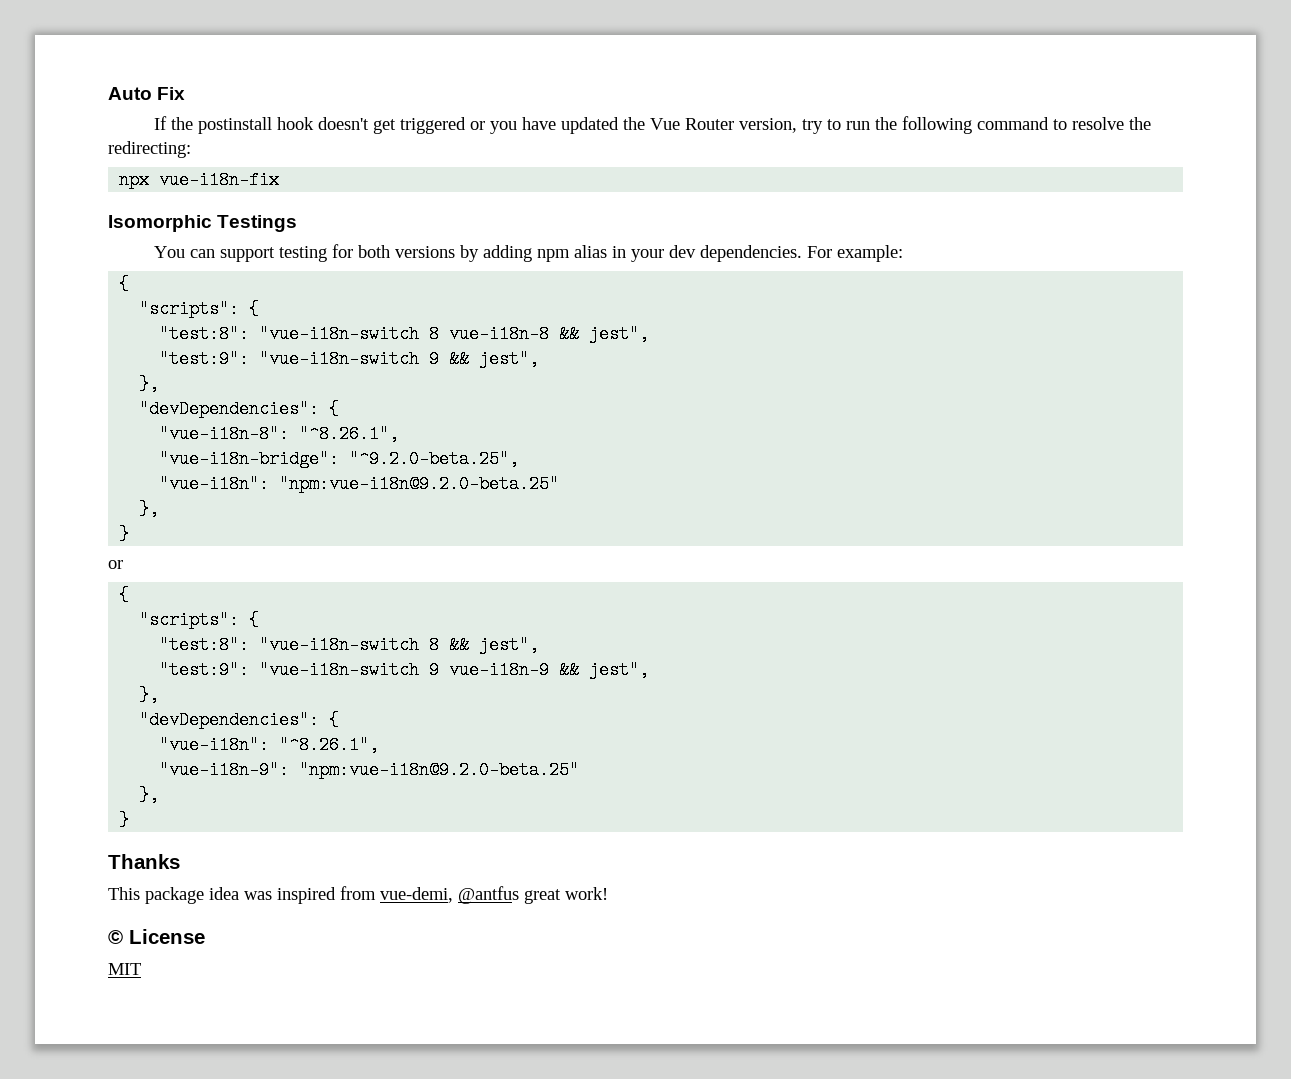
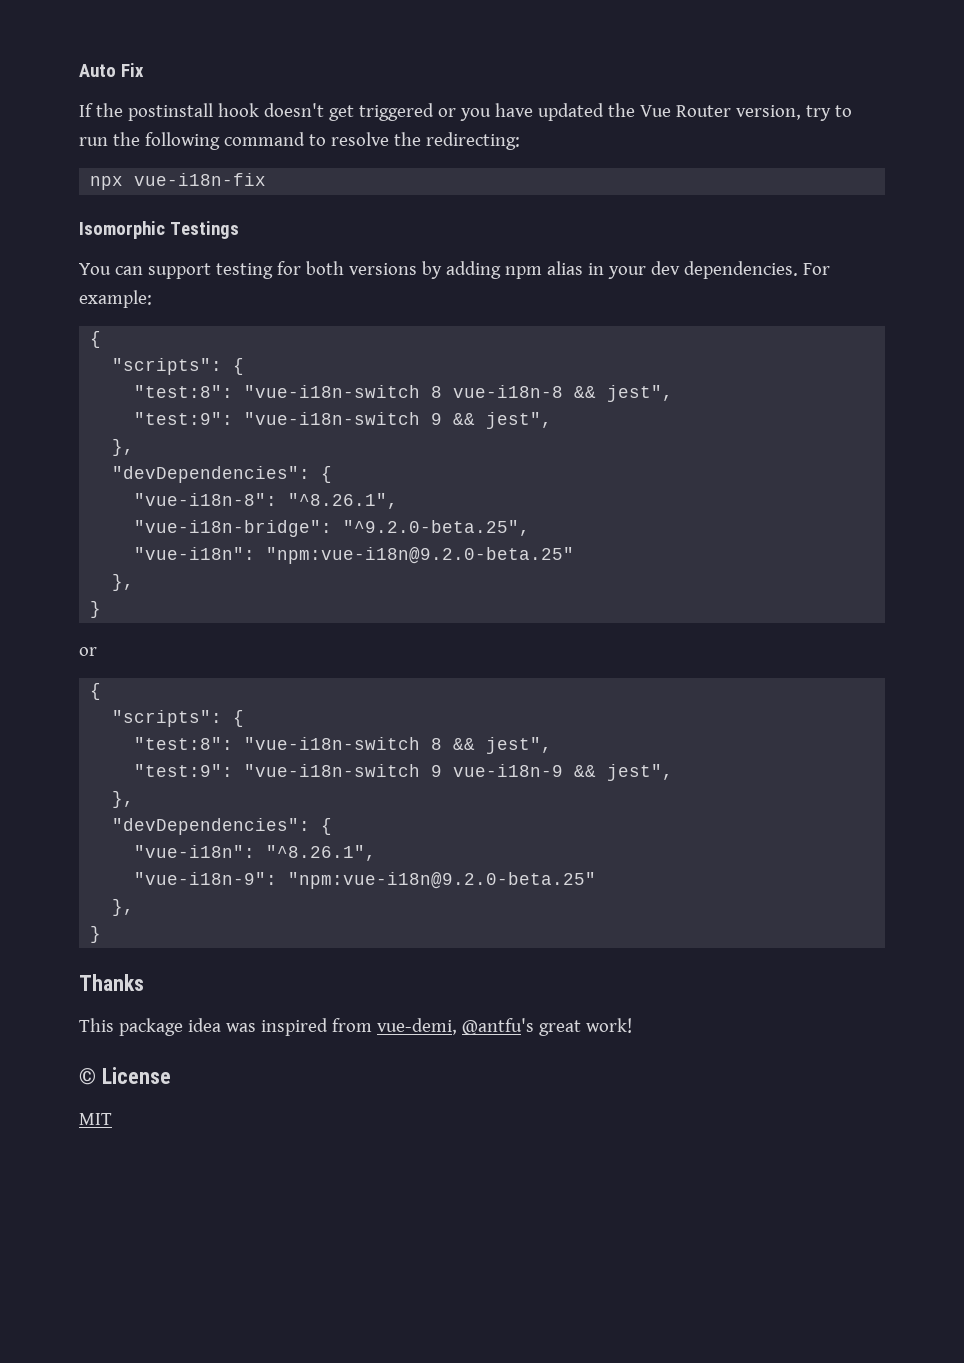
[458,886,519,904] @antfus -> [461,1018,534,1035] @antfu's

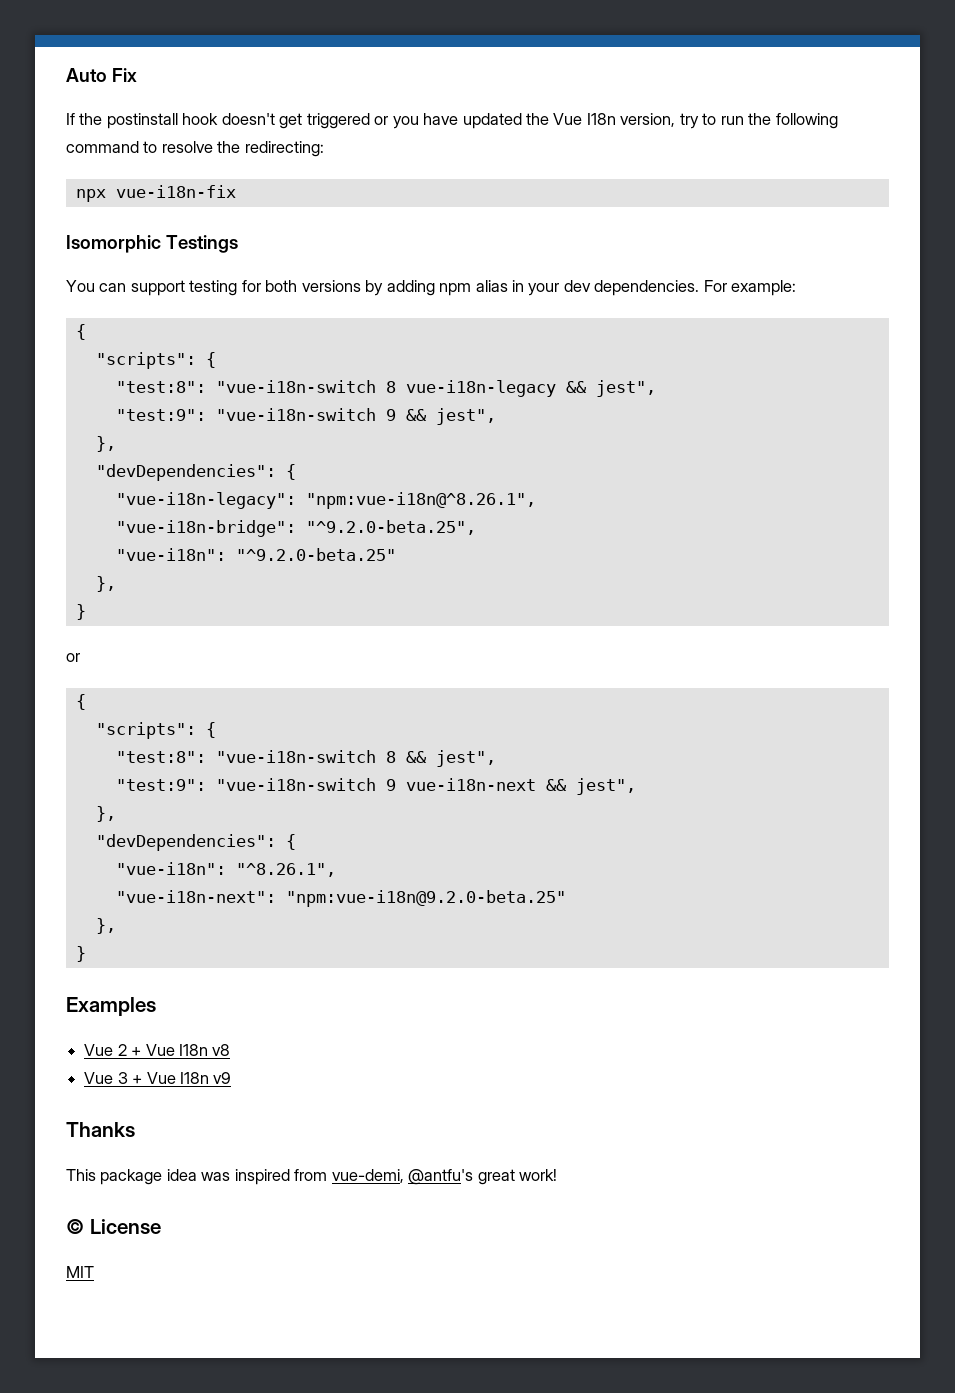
[675,105,731,117] Router -> [586,113,616,125] I18n
[453,385,564,398] vue-i18n-8 -> [405,380,556,397] vue-i18n-legacy
[134,493,399,509] "vue-i18n-8": "^8.26.1", -> [115,492,536,509] "vue-i18n-legacy": "npm:vue-i18n@^8.26.1",
[266,547,575,564] "npm:vue-i18n@9.2.0-beta.25" -> [235,548,396,561] "^9.2.0-beta.25"
[453,764,564,777] vue-i18n-9 -> [405,778,536,791] vue-i18n-next
[134,872,597,889] [112,899,135,916] [90,926,102,943] "vue-i18n-9": "npm:vue-i18n@9.2.0-beta.25" // }, // } -> [115,890,566,907] [95,918,116,934] [75,946,86,962] [66,997,156,1016] [84,1044,231,1056] [84,1072,232,1084] "vue-i18n-next": "npm:vue-i18n@9.2.0-beta.25" // }, // } // Examples // Vue 2 + Vue I18n v8 // Vue 3 + Vue I18n v9

